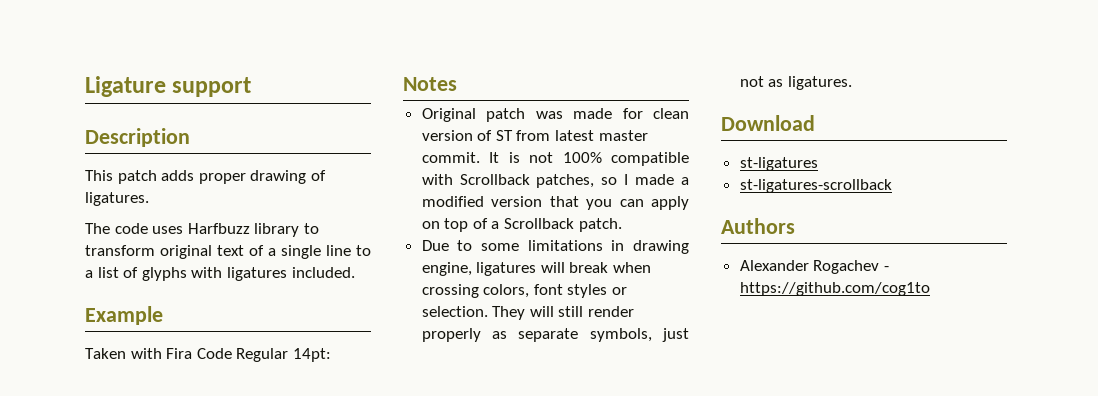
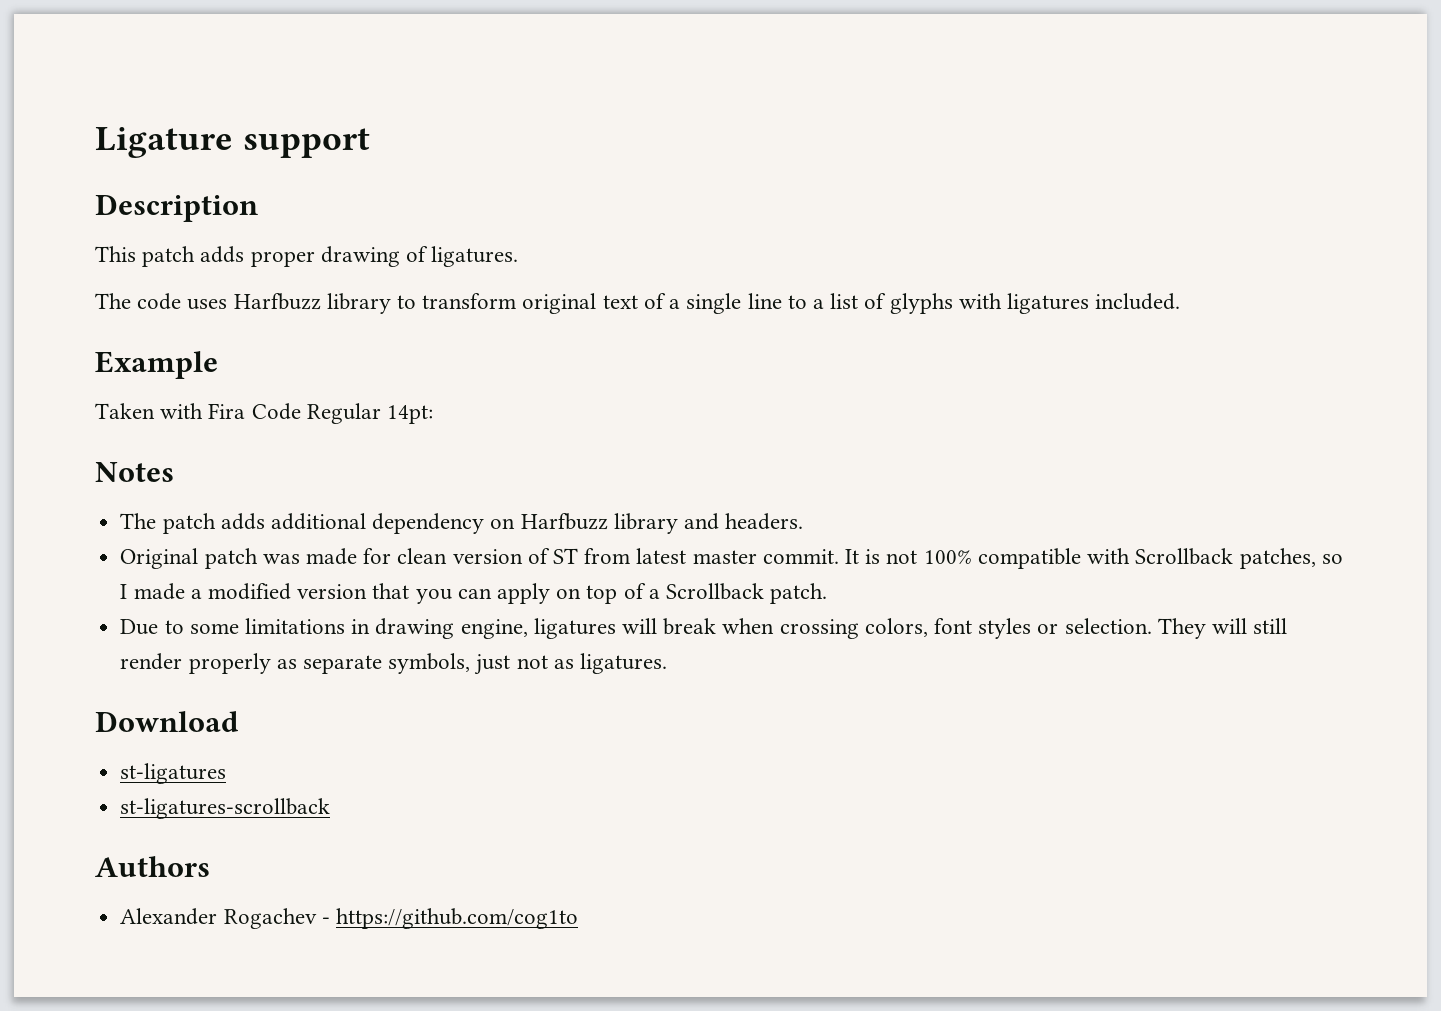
(457, 84) none -> [120,513,804,534] // The patch adds additional dependency on Harfbuzz library and headers.

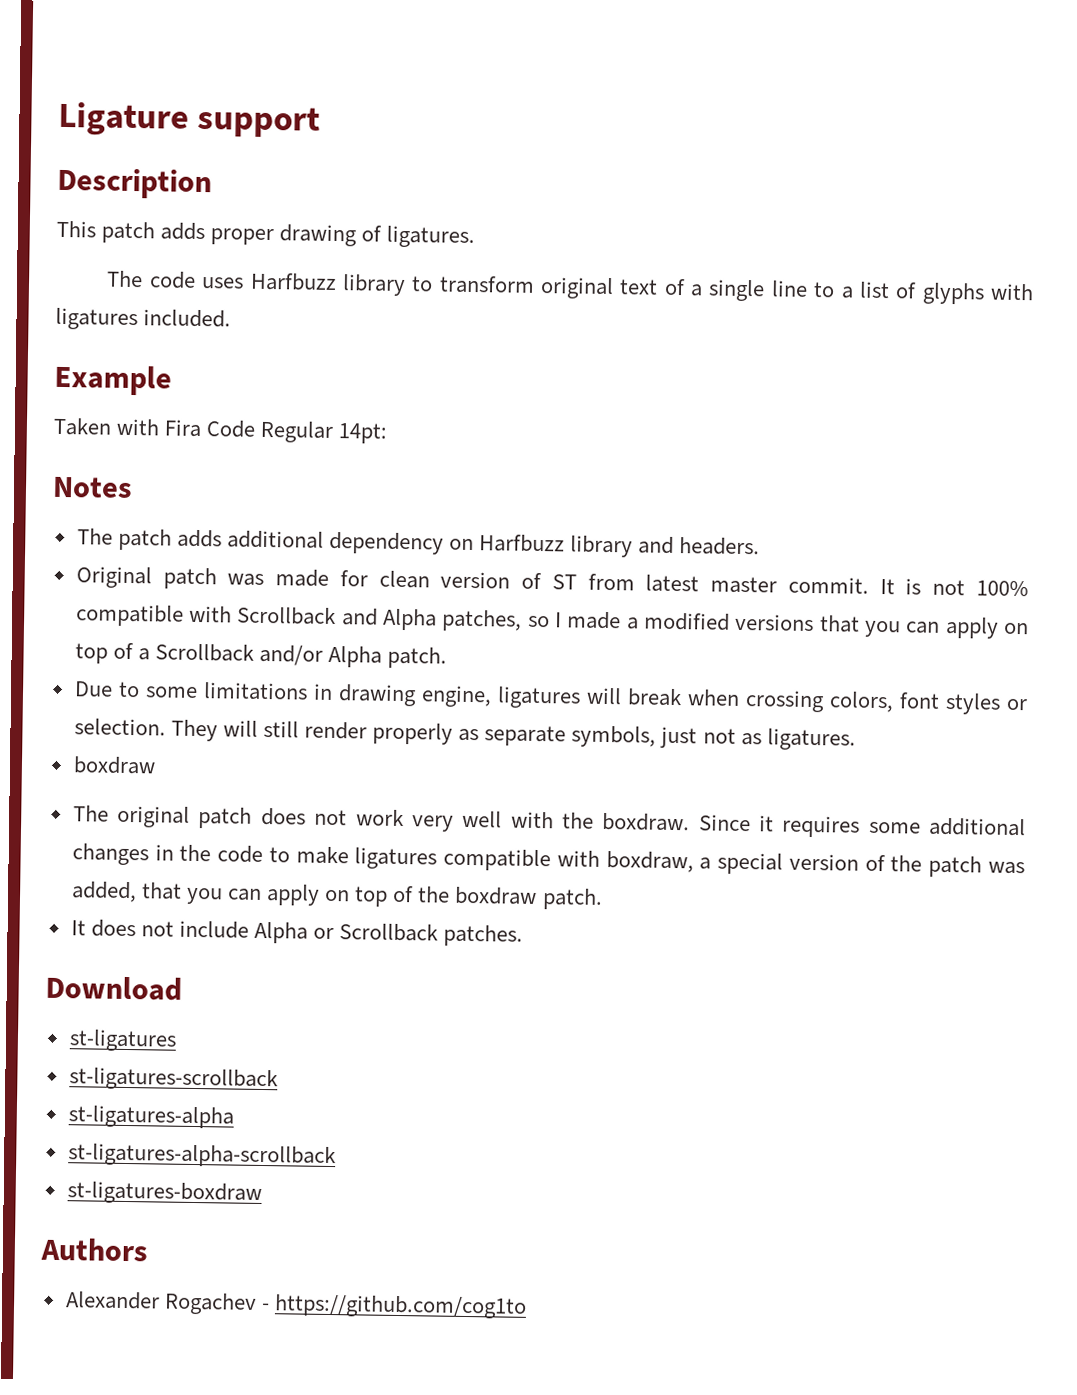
(1234, 556) none -> [341,608,438,631] and Alpha
[297,584,368,599] version -> [735,613,815,632] versions
(765, 591) none -> [259,644,383,668] and/or Alpha
(667, 663) none -> [72,756,156,775] [72,805,1027,838] [71,843,1025,878] [70,881,603,910] [70,919,524,947] // boxdraw // The original patch does not work very well with the boxdraw. Since it requires some additional changes in the code to make ligatures compatible with boxdraw, a special version of the patch was added, that you can apply on top of the boxdraw patch. // It does not include Alpha or Scrollback patches.
(331, 808) none -> [67,1105,234,1129] [67,1143,336,1169] [66,1181,262,1205] // st-ligatures-alpha // st-ligatures-alpha-scrollback // st-ligatures-boxdraw

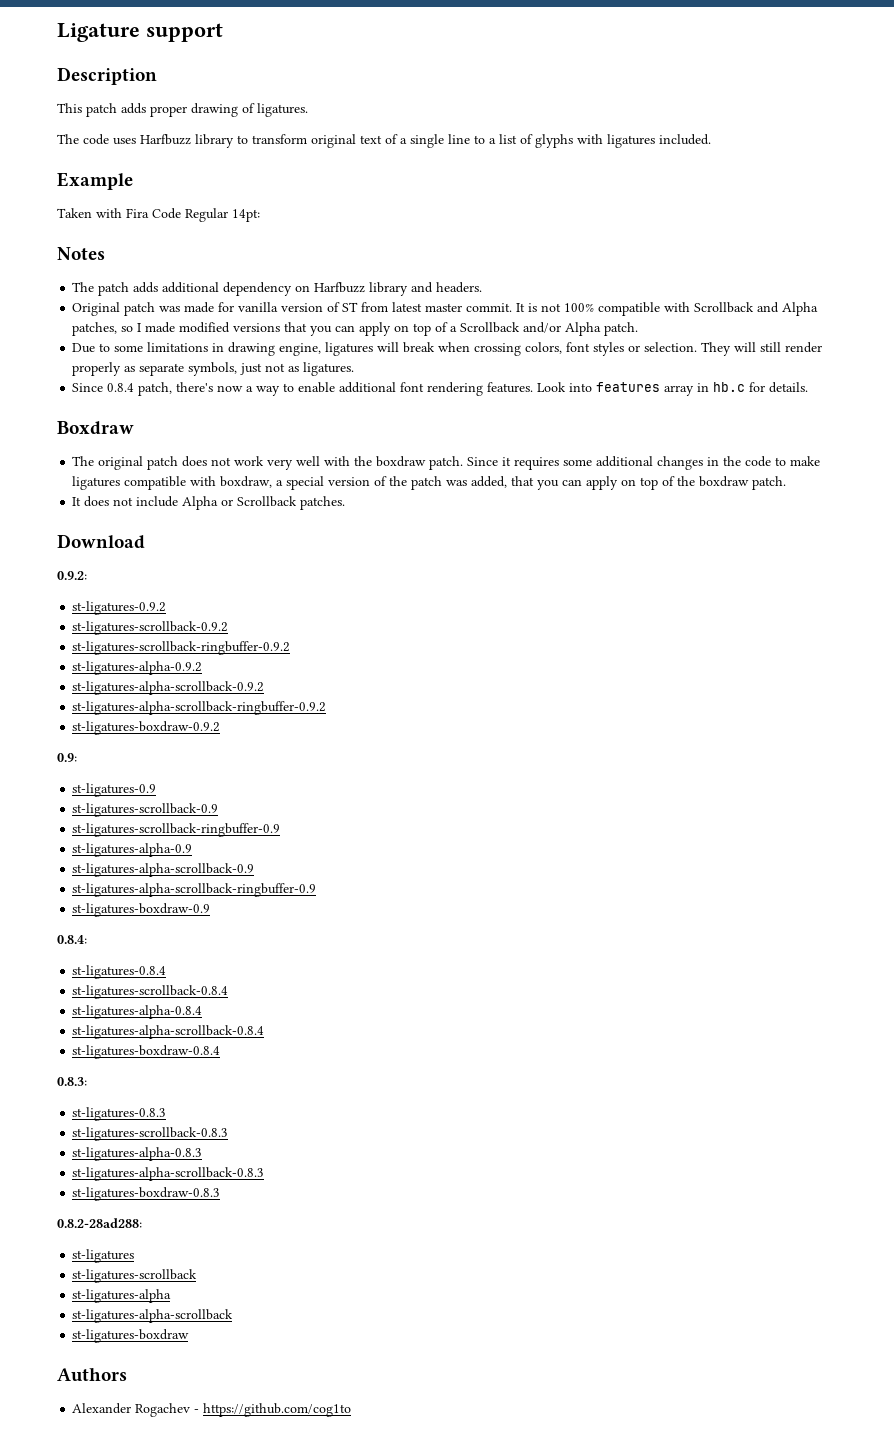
[378,570,430,589] clean -> [238,302,279,312] vanilla
[626,617,639,630] a -> (176, 327) none
[72,756,156,775] boxdraw -> [72,382,809,396] [57,421,134,435] Since 0.8.4 patch, there's now a way to enable additional font rendering features. Look into features array in hb.c for details. // Boxdraw
[602,812,691,832] boxdraw. -> [376,456,464,470] boxdraw patch.
(182, 988) none -> [57,571,87,580] [72,601,167,615] [72,621,229,635] [72,641,291,655] [72,661,203,675] [72,681,265,695] [72,701,327,715] [72,721,221,735] [57,753,77,762] [72,783,157,797] [72,803,219,817] [72,823,281,837] [72,843,193,857] [72,863,255,877] [72,883,317,897] [72,903,211,917] [57,935,87,944] [72,965,167,979] [72,985,229,999] [72,1005,203,1019] [72,1025,265,1039] [72,1045,221,1059] [57,1077,87,1086] [72,1107,167,1121] [72,1127,229,1141] [72,1147,203,1161] [72,1167,265,1181] [72,1187,221,1201] [57,1218,142,1228] // 0.9.2: // st-ligatures-0.9.2 // st-ligatures-scrollback-0.9.2 // st-ligatures-scrollback-ringbuffer-0.9.2 // st-ligatures-alpha-0.9.2 // st-ligatures-alpha-scrollback-0.9.2 // st-ligatures-alpha-scrollback-ringbuffer-0.9.2 // st-ligatures-boxdraw-0.9.2 // 0.9: // st-ligatures-0.9 // st-ligatures-scrollback-0.9 // st-ligatures-scrollback-ringbuffer-0.9 // st-ligatures-alpha-0.9 // st-ligatures-alpha-scrollback-0.9 // st-ligatures-alpha-scrollback-ringbuffer-0.9 // st-ligatures-boxdraw-0.9 // 0.8.4: // st-ligatures-0.8.4 // st-ligatures-scrollback-0.8.4 // st-ligatures-alpha-0.8.4 // st-ligatures-alpha-scrollback-0.8.4 // st-ligatures-boxdraw-0.8.4 // 0.8.3: // st-ligatures-0.8.3 // st-ligatures-scrollback-0.8.3 // st-ligatures-alpha-0.8.3 // st-ligatures-alpha-scrollback-0.8.3 // st-ligatures-boxdraw-0.8.3 // 0.8.2-28ad288:

